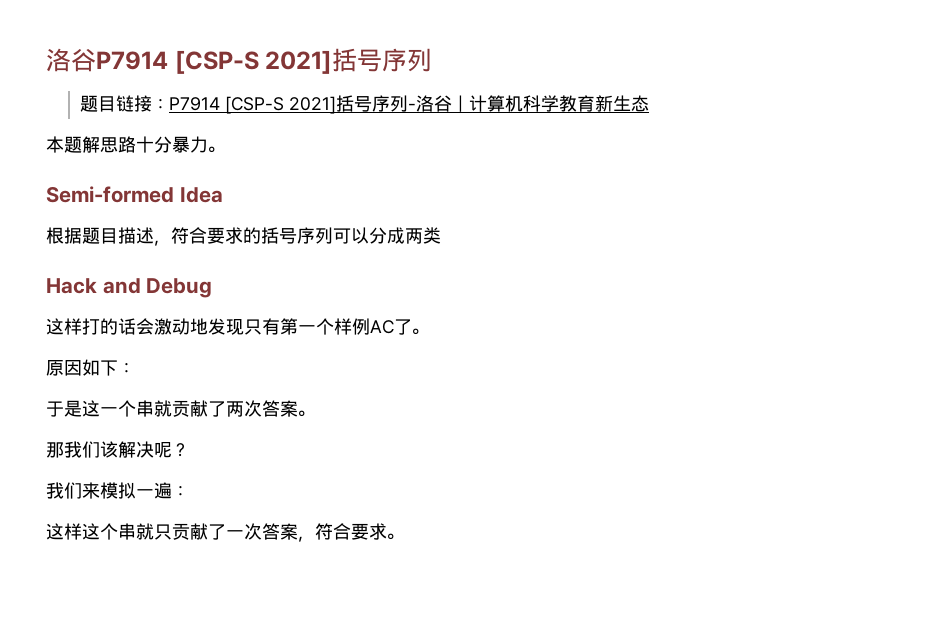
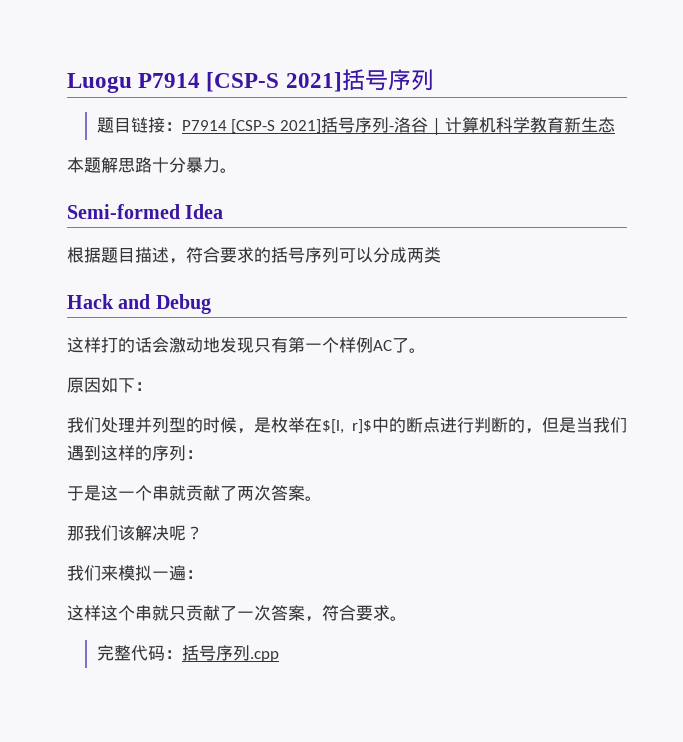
[46,48,96,72] 洛谷 -> [67,73,132,93] Luogu
(135, 368) none -> [67,417,627,434] [67,445,203,461] // 我们处理并列型的时候，是枚举在$[l, r]$中的断点进行判断的，但是当我们遇到这样的序列：
(404, 536) none -> [96,645,279,662] // 完整代码：括号序列.cpp

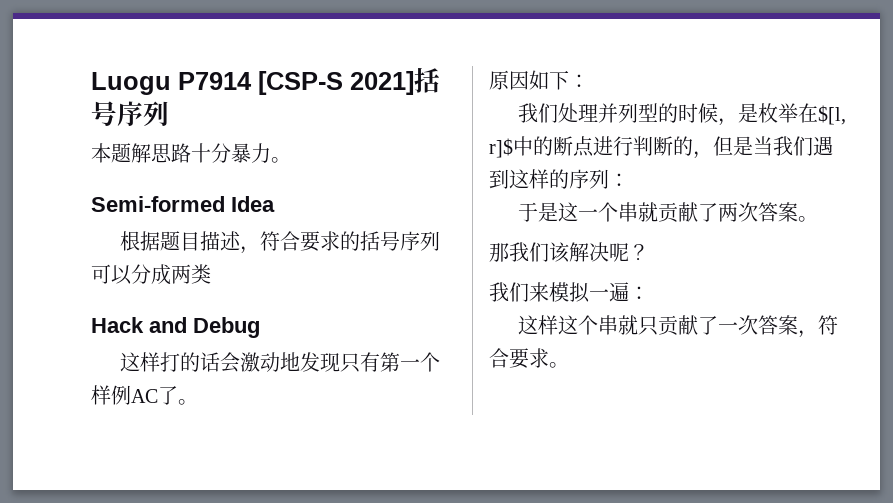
[96,117,615,136] // 题目链接：P7914 [CSP-S 2021]括号序列-洛谷｜计算机科学教育新生态 -> (169, 114) none
[96,645,279,662] // 完整代码：括号序列.cpp -> (569, 365) none

